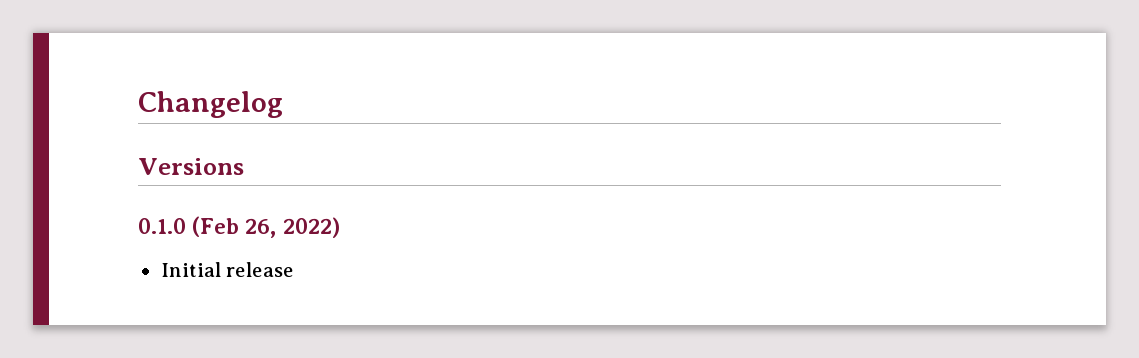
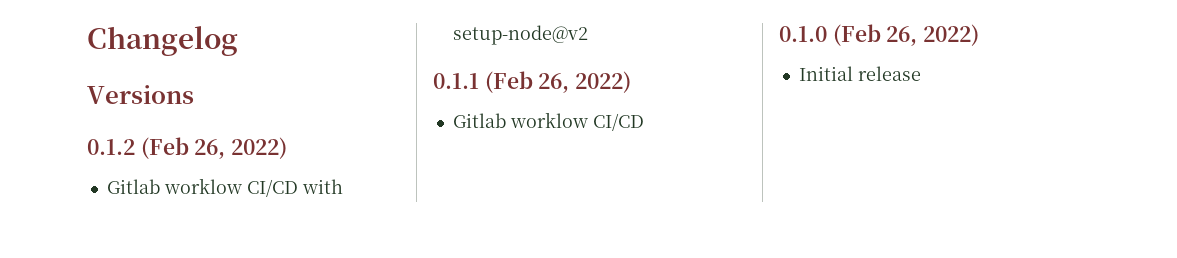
(244, 166) none -> [87,137,288,159] [106,178,343,197] [452,25,588,45] [433,71,632,93] [452,112,644,131] // 0.1.2 (Feb 26, 2022) // Gitlab worklow CI/CD with setup-node@v2 // 0.1.1 (Feb 26, 2022) // Gitlab worklow CI/CD

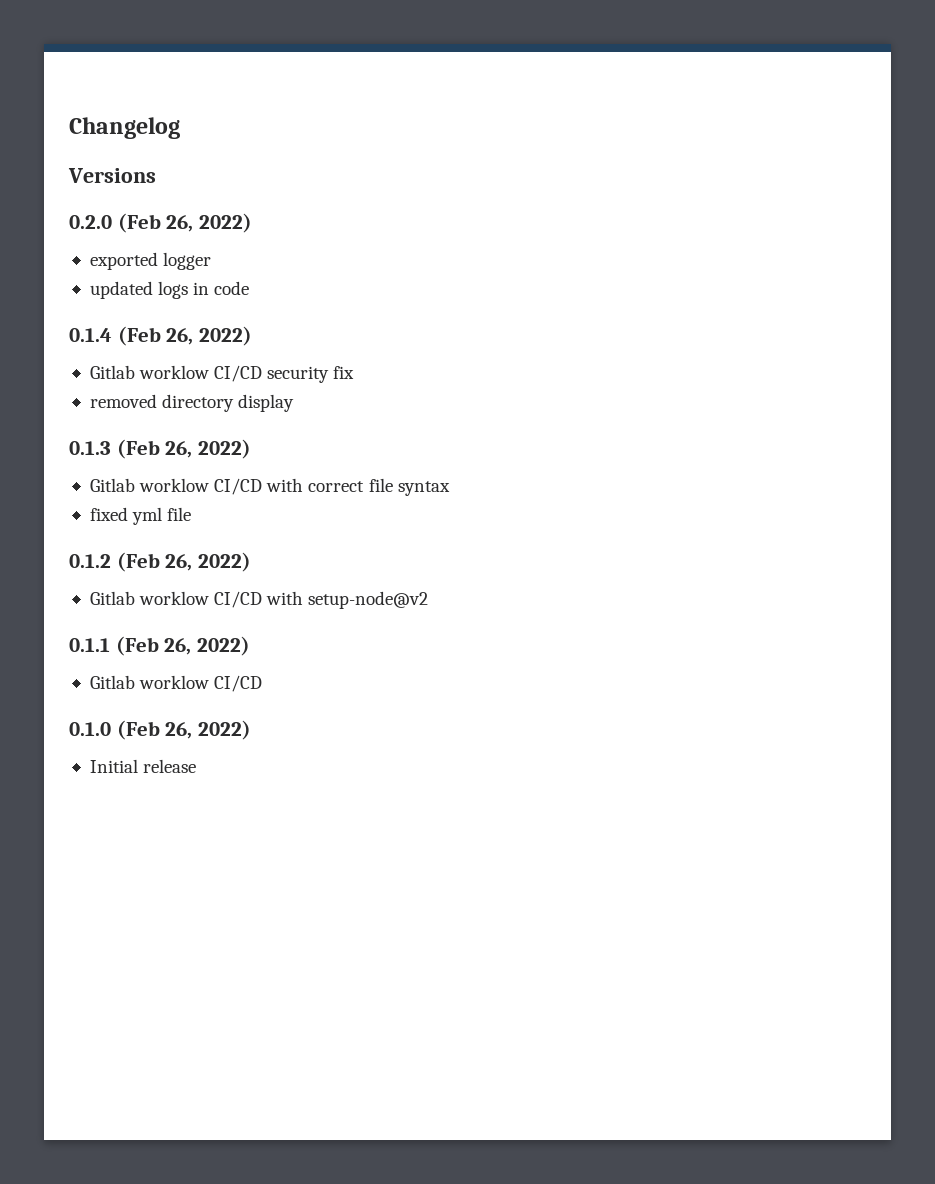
(194, 94) none -> [69,213,252,233] [89,252,212,270] [89,281,250,299] [69,326,252,346] [89,365,355,383] [89,394,295,412] [69,439,251,459] [89,478,450,496] [89,507,192,525] // 0.2.0 (Feb 26, 2022) // exported logger // updated logs in code // 0.1.4 (Feb 26, 2022) // Gitlab worklow CI/CD security fix // removed directory display // 0.1.3 (Feb 26, 2022) // Gitlab worklow CI/CD with correct file syntax // fixed yml file

